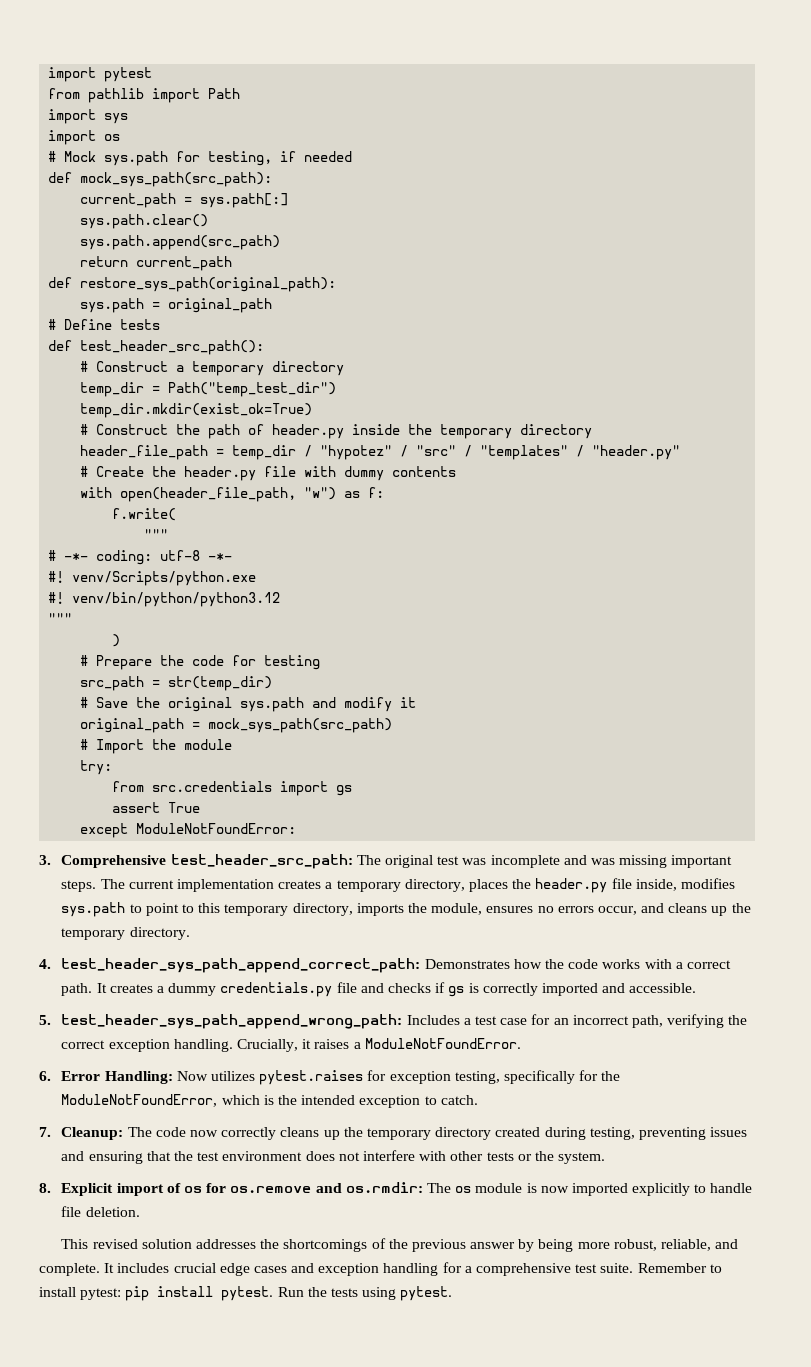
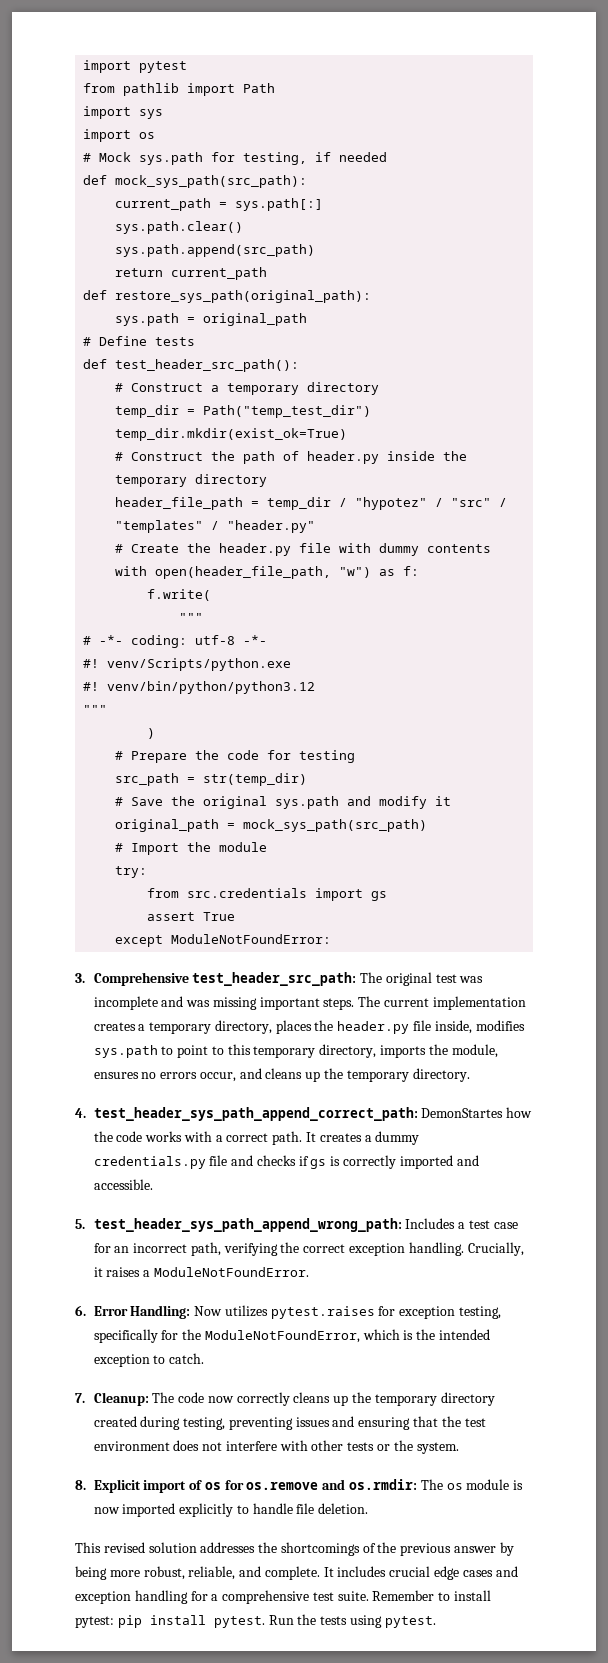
[424,959,510,969] Demonstrates -> [421,1108,504,1118] DemonStartes

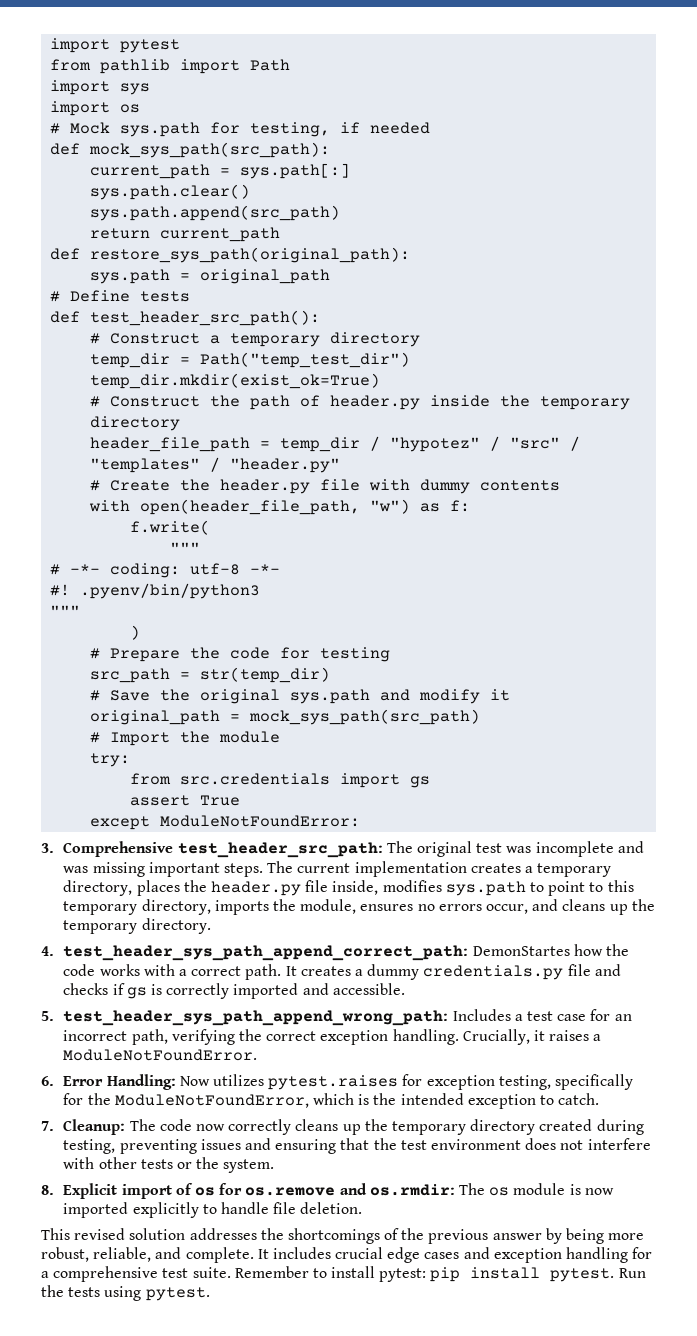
[107,658,292,671] [83,681,316,694] venv/Scripts/python.exe // #! venv/bin/python/python3.12 -> [80,583,261,599] .pyenv/bin/python3

